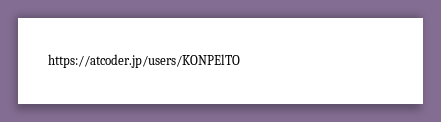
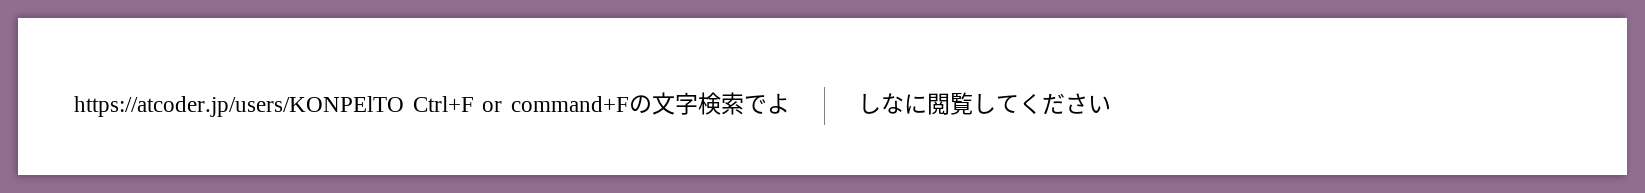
(240, 61) none -> [412,92,1111,115] Ctrl+F or command+Fの文字検索でよしなに閲覧してください

